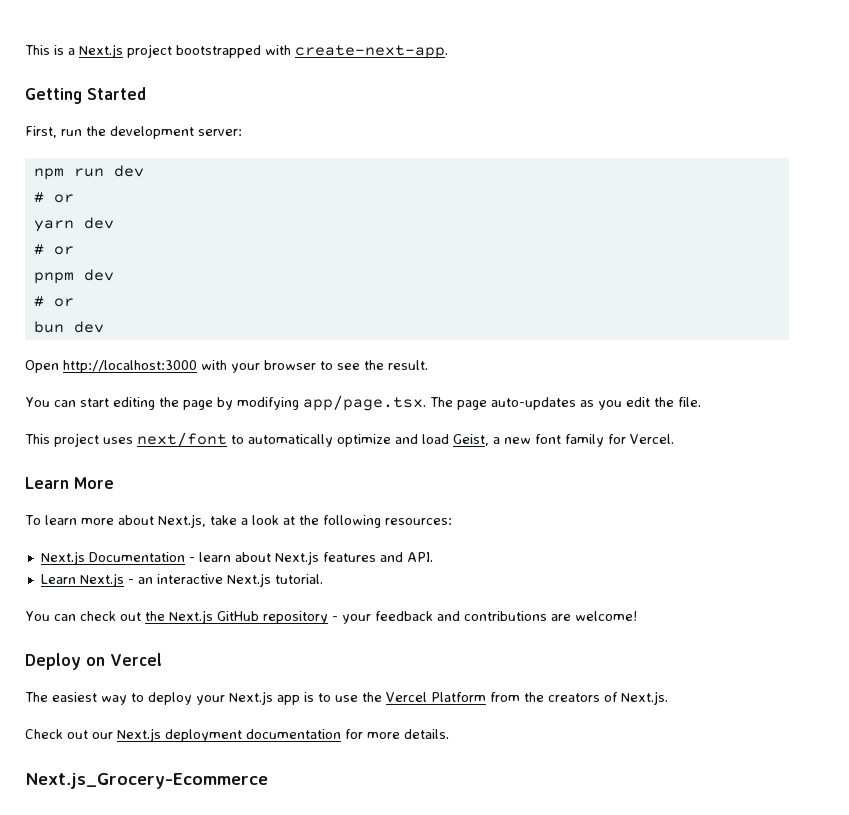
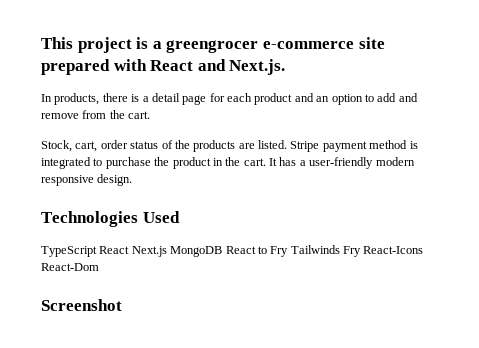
[25,44,448,59] [25,87,146,104] [25,126,242,139] [33,165,144,180] [33,192,74,203] [33,217,114,232] [33,244,74,255] [33,269,114,284] [33,296,74,307] [33,321,104,333] [25,360,428,373] [25,395,701,411] [25,432,674,447] [25,477,114,489] [25,514,452,528] [40,551,433,565] [40,573,323,587] [25,610,637,624] [25,653,162,670] [25,691,668,705] [25,728,449,742] [25,773,268,789] This is a Next.js project bootstrapped with create-next-app. // Getting Started // First, run the development server: // npm run dev // # or // yarn dev // # or // pnpm dev // # or // bun dev // Open http://localhost:3000 with your browser to see the result. // You can start editing the page by modifying app/page.tsx. The page auto-updates as you edit the file. // This project uses next/font to automatically optimize and load Geist, a new font family for Vercel. // Learn More // To learn more about Next.js, take a look at the following resources: // Next.js Documentation - learn about Next.js features and API. // Learn Next.js - an interactive Next.js tutorial. // You can check out the Next.js GitHub repository - your feedback and contributions are welcome! // Deploy on Vercel // The easiest way to deploy your Next.js app is to use the Vercel Platform from the creators of Next.js. // Check out our Next.js deployment documentation for more details. // Next.js_Grocery-Ecommerce -> [41,37,385,53] [41,59,286,75] [41,93,418,105] [41,110,151,119] [41,140,418,152] [41,157,415,169] [41,174,133,186] [41,211,180,227] [41,245,424,257] [41,263,99,271] [41,299,122,311] This project is a greengrocer e-commerce site prepared with React and Next.js. // In products, there is a detail page for each product and an option to add and remove from the cart. // Stock, cart, order status of the products are listed. Stripe payment method is integrated to purchase the product in the cart. It has a user-friendly modern responsive design. // Technologies Used // TypeScript React Next.js MongoDB React to Fry Tailwinds Fry React-Icons React-Dom // Screenshot

